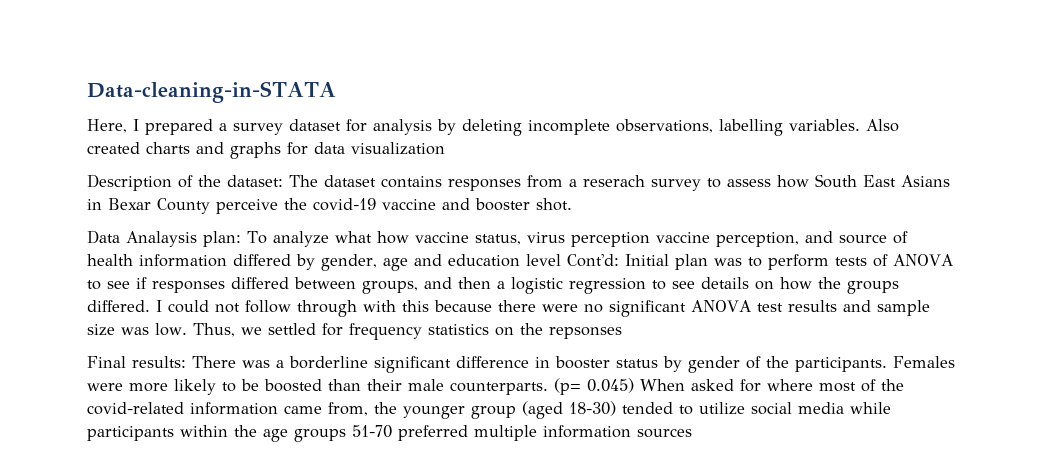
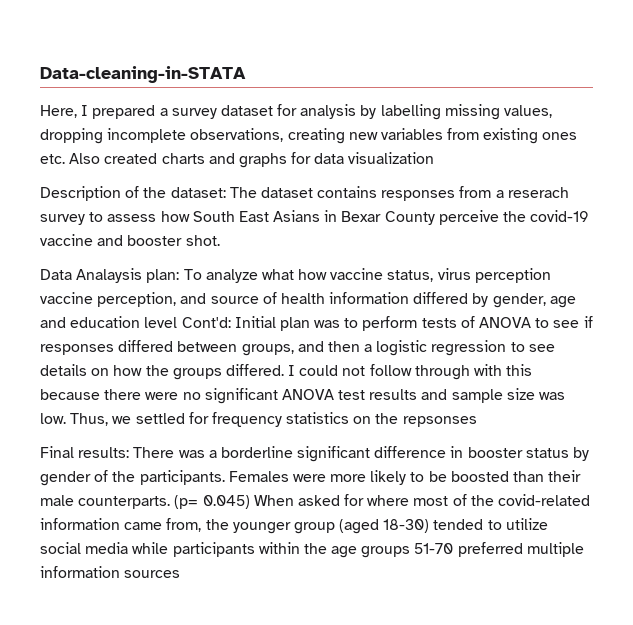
[462,119,860,136] deleting incomplete observations, labelling variables. -> [380,104,553,120] [40,128,578,144] [40,154,65,164] labelling missing values, dropping incomplete observations, creating new variables from existing ones etc.

